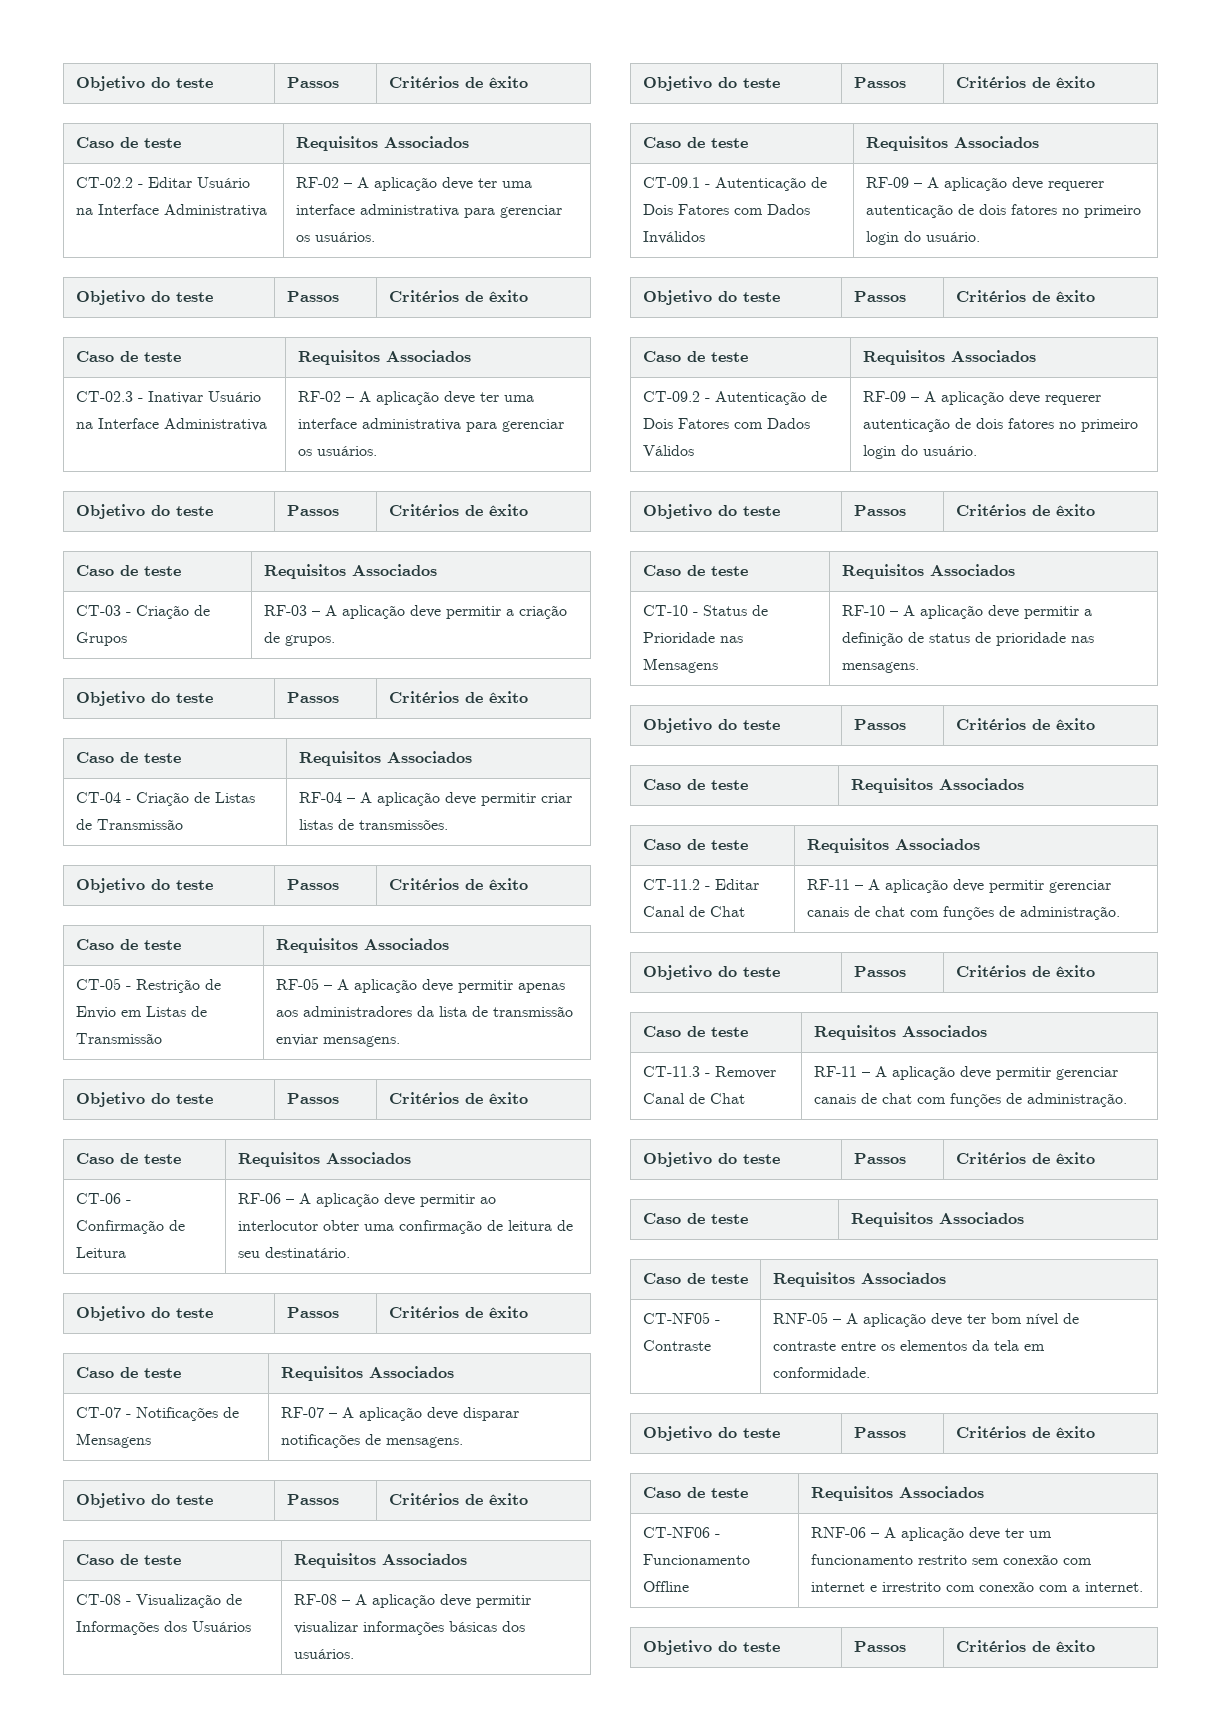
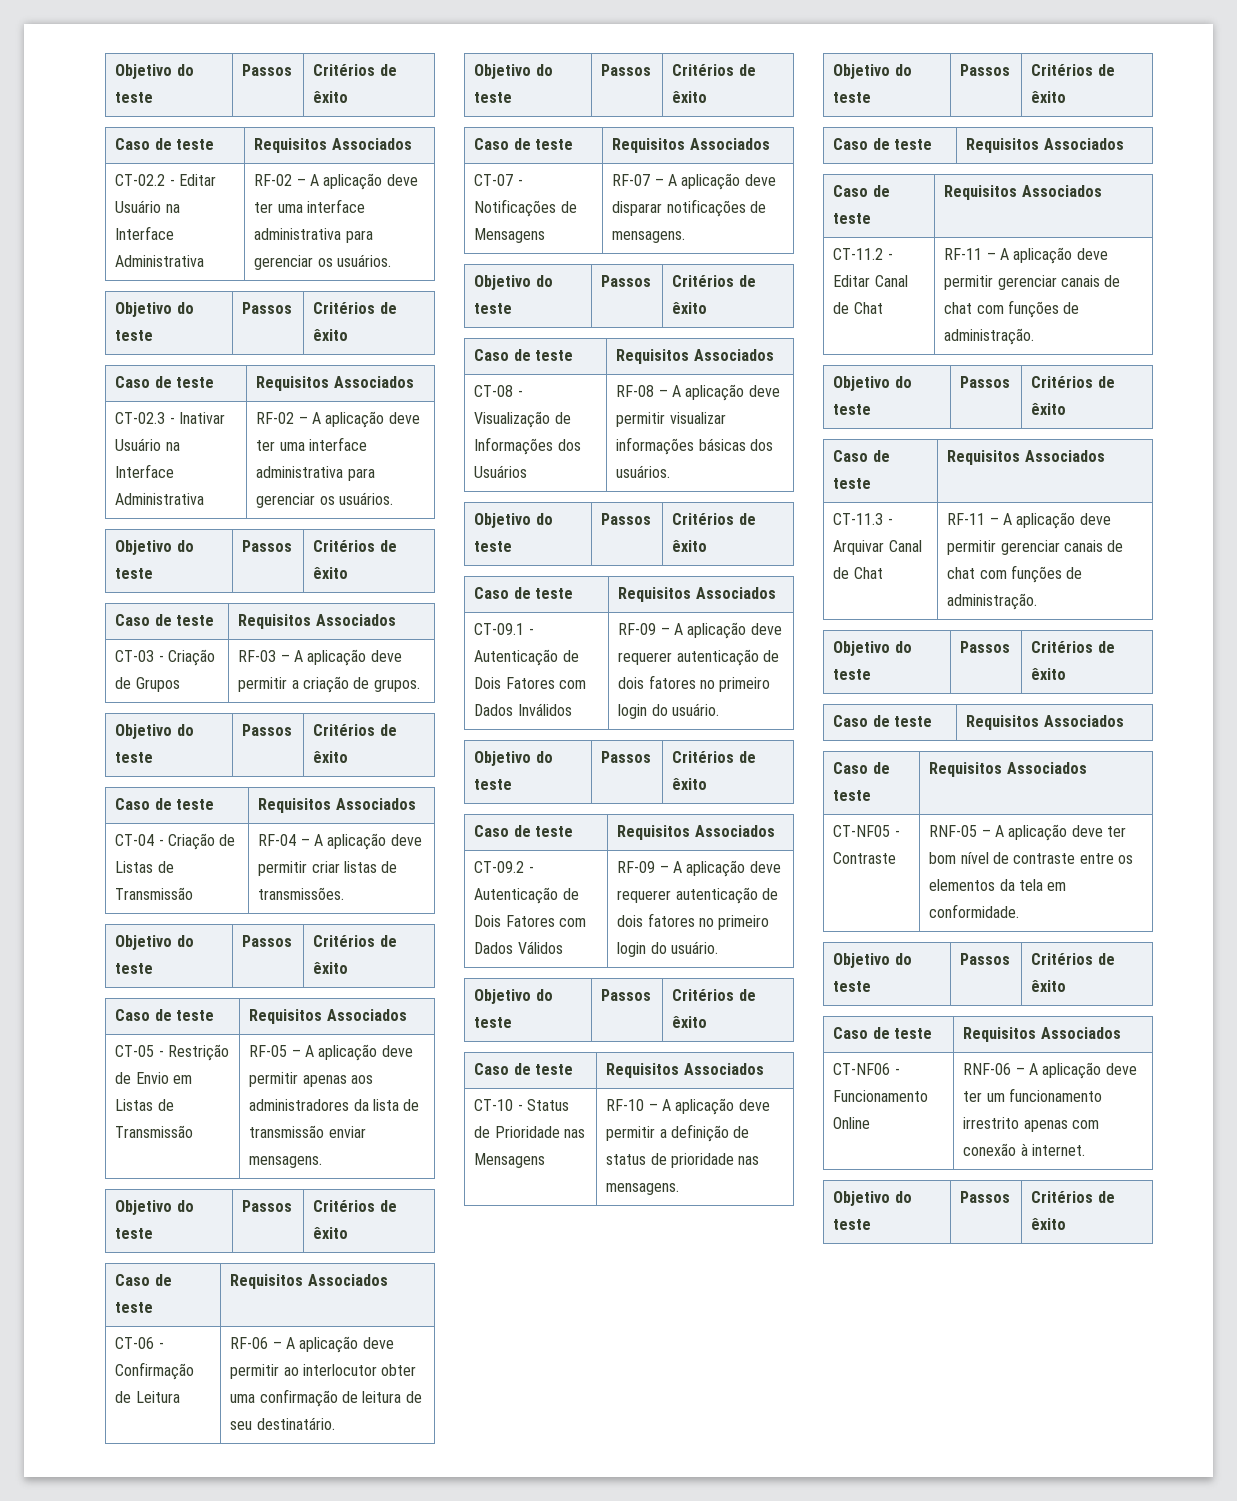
[714,1066,776,1079] Remover -> [833,540,885,555] Arquivar
[642,1581,689,1592] Offline -> [833,1117,871,1129] Online
[917,1554,1092,1565] [810,1581,1080,1592] restrito sem conexão com internet e irrestrito com conexão com a -> [963,1117,1099,1132] [963,1143,1028,1156] irrestrito apenas com conexão à

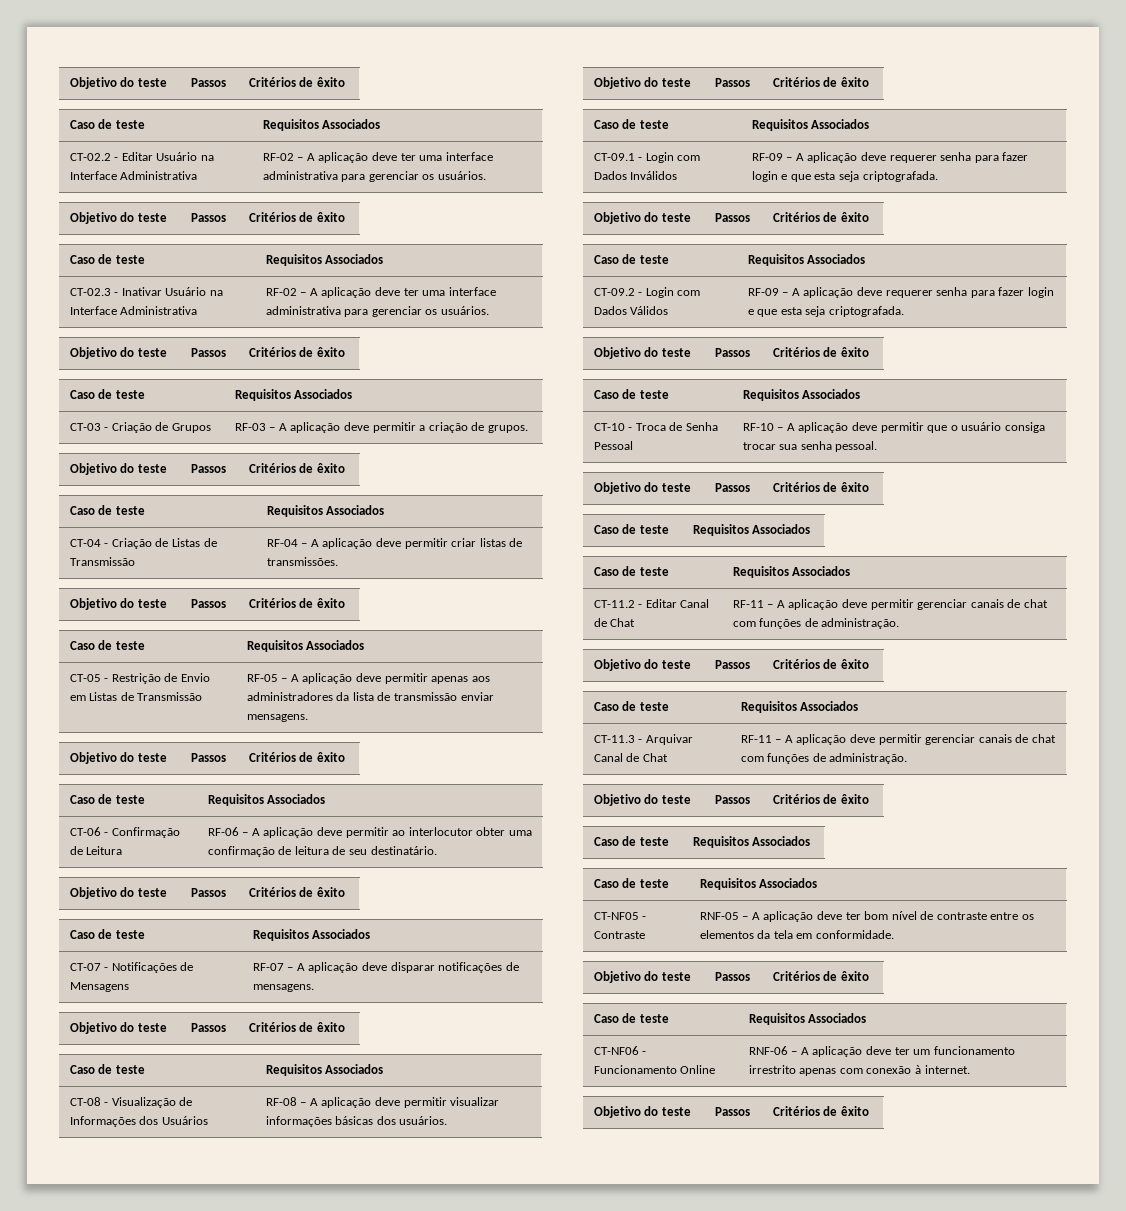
[474,649,579,666] [474,677,555,689] Autenticação de Dois Fatores -> [645,152,674,163] Login
[676,649,779,666] [618,675,771,692] [618,703,719,719] autenticação de dois fatores no primeiro login do usuário. -> [940,152,1029,163] [751,171,938,182] senha para fazer login e que esta seja criptografada.
[474,887,579,904] [474,915,555,927] Autenticação de Dois Fatores -> [645,287,674,298] Login
[675,887,778,904] [617,913,770,930] [617,941,718,957] autenticação de dois fatores no primeiro login do usuário. -> [936,287,1054,298] [747,306,904,317] senha para fazer login e que esta seja criptografada.
[526,1099,569,1111] [474,1126,585,1138] [474,1153,546,1168] Status de Prioridade nas Mensagens -> [635,422,718,431] [593,441,633,450] Troca de Senha Pessoal
[659,1124,750,1142] [606,1153,760,1168] [606,1183,680,1195] a definição de status de prioridade nas mensagens. -> [927,422,1045,433] [742,441,878,452] que o usuário consiga trocar sua senha pessoal.

